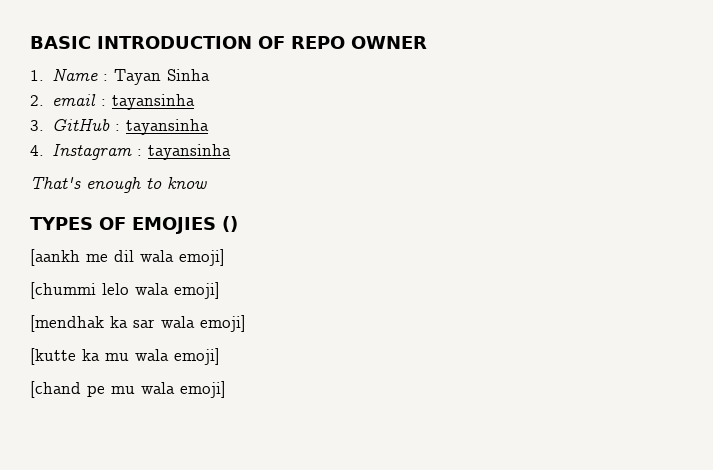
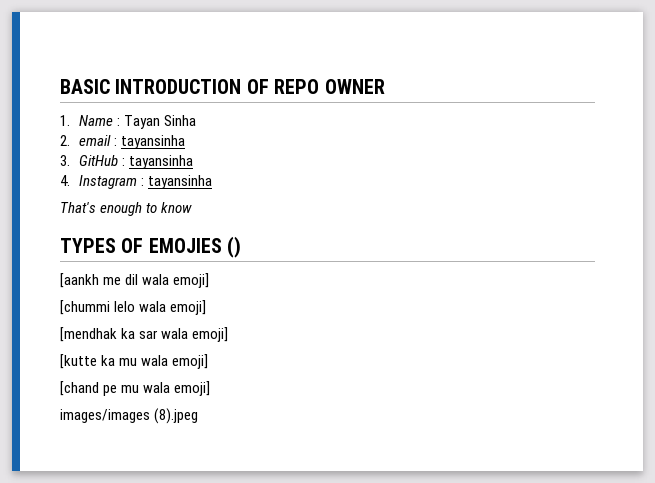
(226, 389) none -> [60,408,199,424] // images/images (8).jpeg

